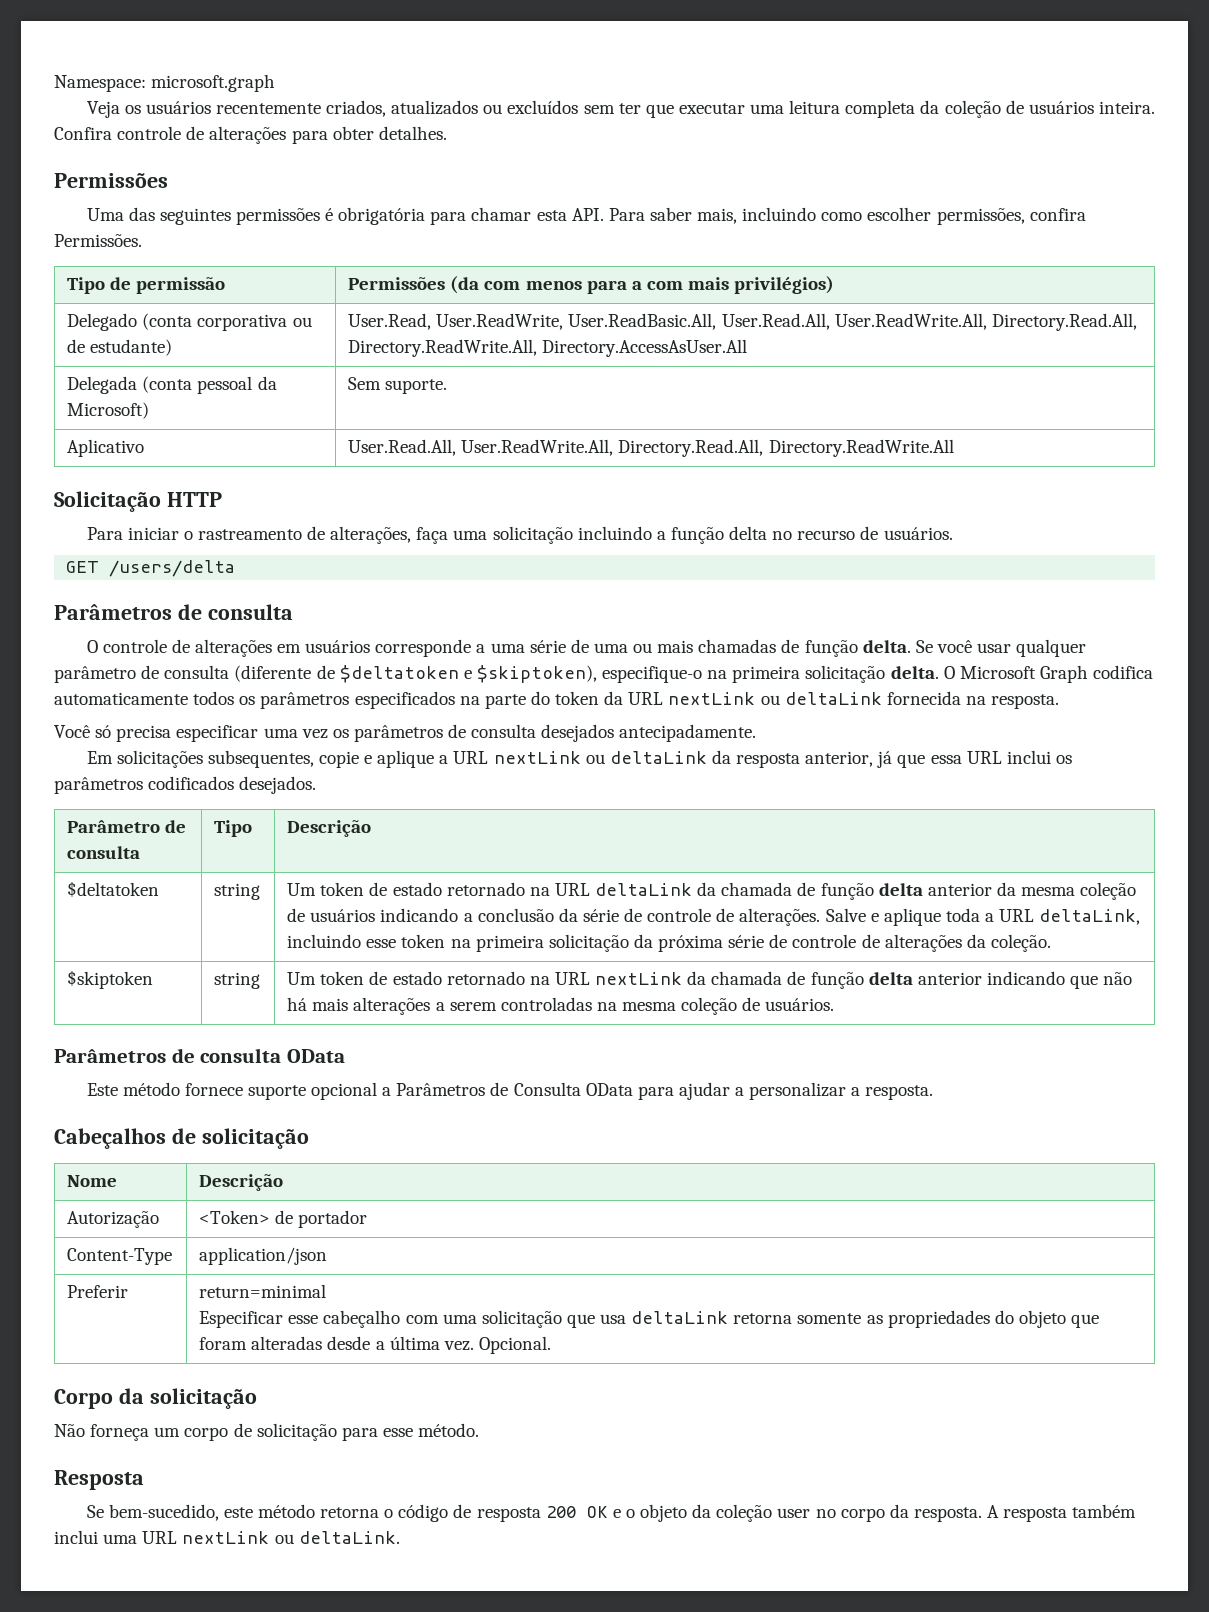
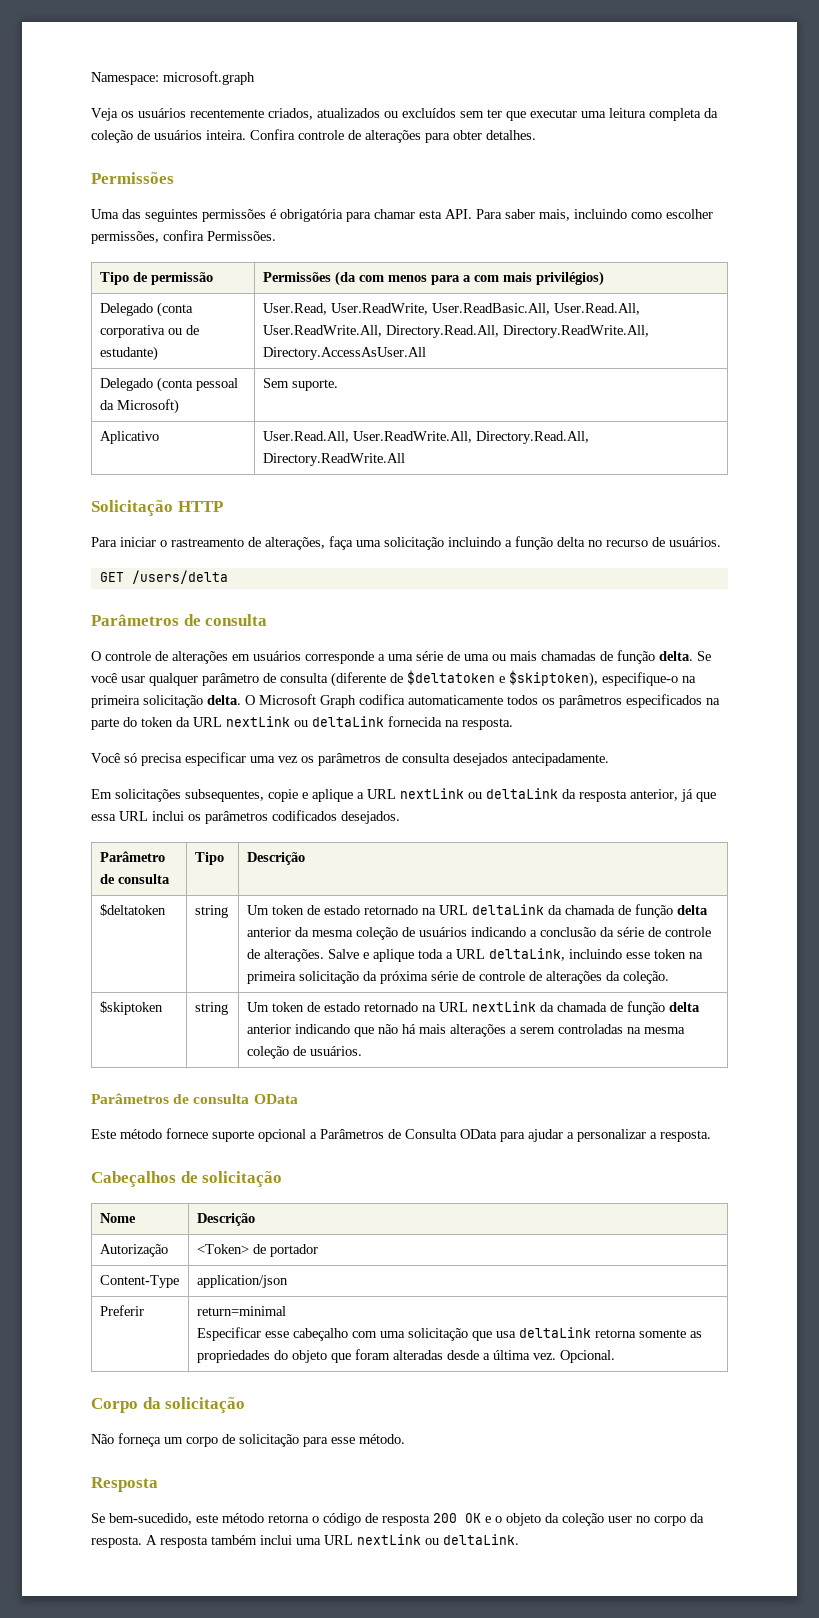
[67,376,138,394] Delegada -> [99,378,153,391] Delegado

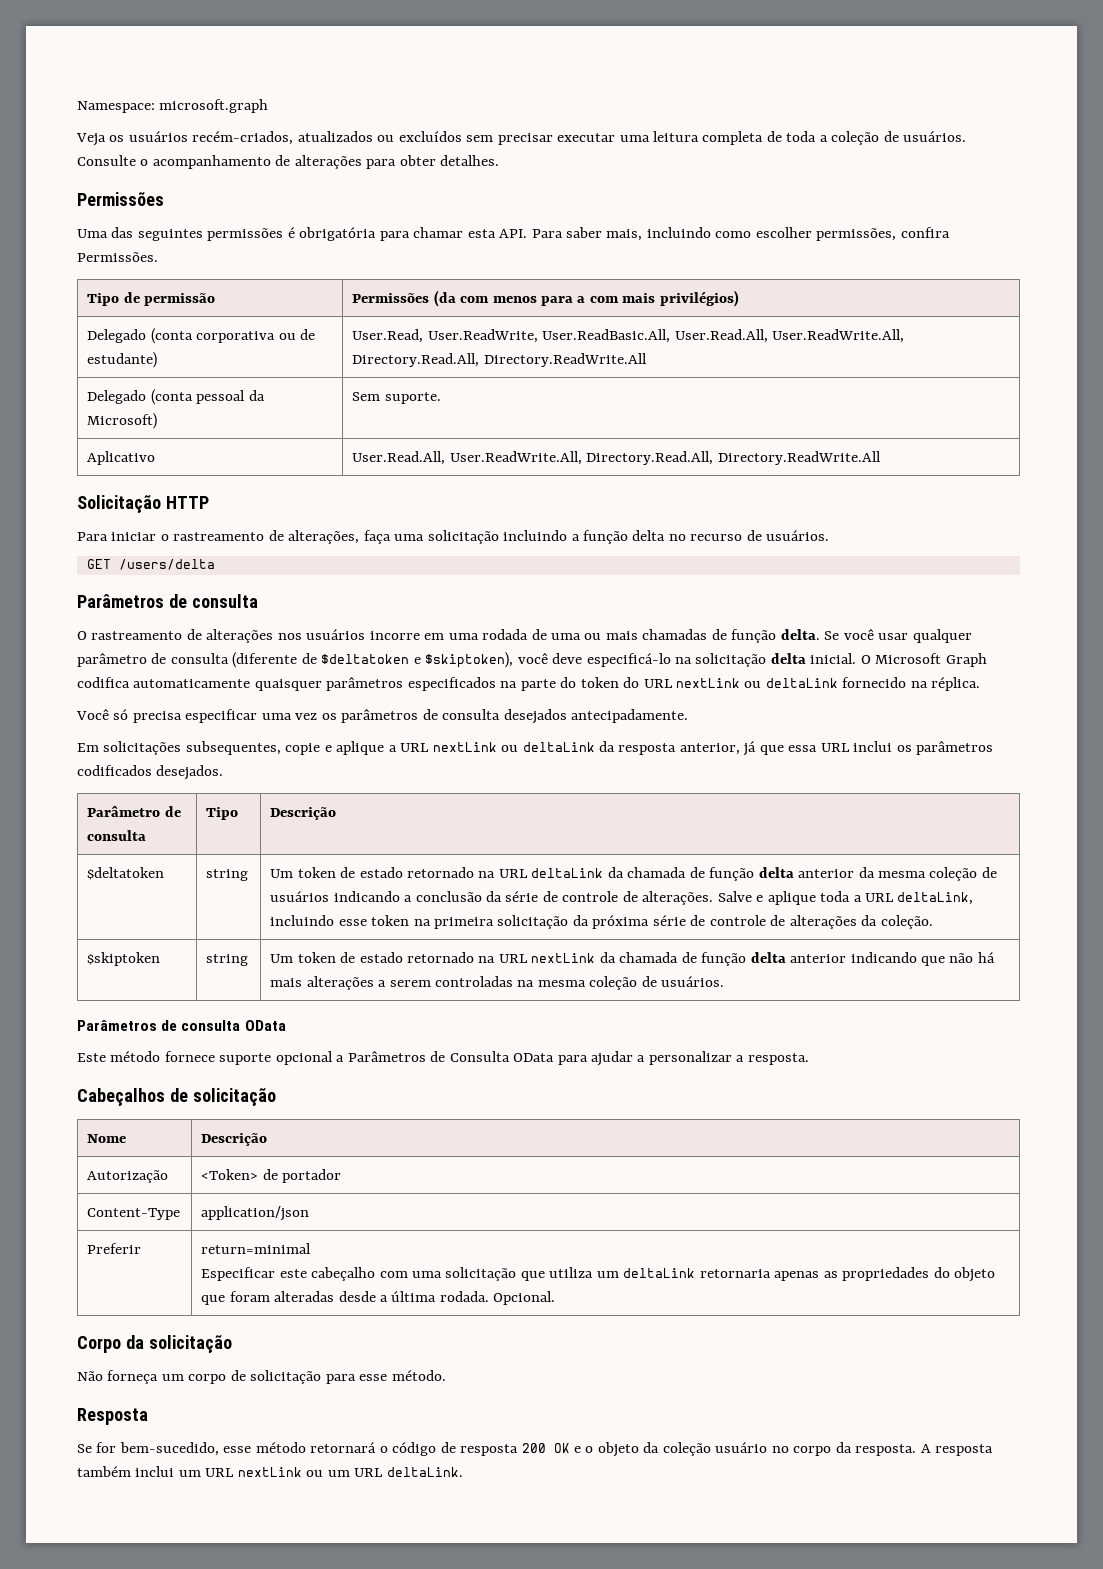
[190,108,313,120] recentemente criados, -> [192,131,294,145] recém-criados,
[487,109,526,121] ter que -> [497,133,553,145] precisar
[704,108,718,118] [91,129,344,143] da coleção de usuários inteira. Confira controle -> [766,131,967,145] [77,155,271,169] de toda a coleção de usuários. Consulte o acompanhamento
[502,325,649,338] [262,347,426,360] Directory.ReadWrite.All, Directory.AccessAsUser.All -> [483,353,647,367] Directory.ReadWrite.All
[105,651,443,664] controle de alterações em usuários corresponde a uma série -> [91,629,529,643] rastreamento de alterações nos usuários incorre em uma rodada
[602,672,696,686] [91,695,241,708] especifique-o na primeira solicitação delta. -> [517,653,857,667] você deve especificá-lo na solicitação delta inicial.
[507,695,555,705] todos os -> [254,679,322,691] quaisquer
[176,716,513,730] da URL nextLink ou deltaLink fornecida na resposta. -> [623,677,981,691] do URL nextLink ou deltaLink fornecido na réplica.
[264,1331,289,1338] esse -> [279,1269,307,1278] este
[495,1327,686,1338] usa deltaLink retorna somente -> [549,1267,820,1281] utiliza um deltaLink retornaria apenas
[532,1353,556,1360] vez. -> [439,1291,489,1302] rodada.
[109,1513,309,1525] bem-sucedido, este método retorna -> [96,1442,377,1456] for bem-sucedido, esse método retornará
[608,1516,632,1523] user -> [715,1442,768,1453] usuário
[296,1534,439,1545] uma URL nextLink ou -> [178,1467,384,1477] um URL nextLink ou um URL

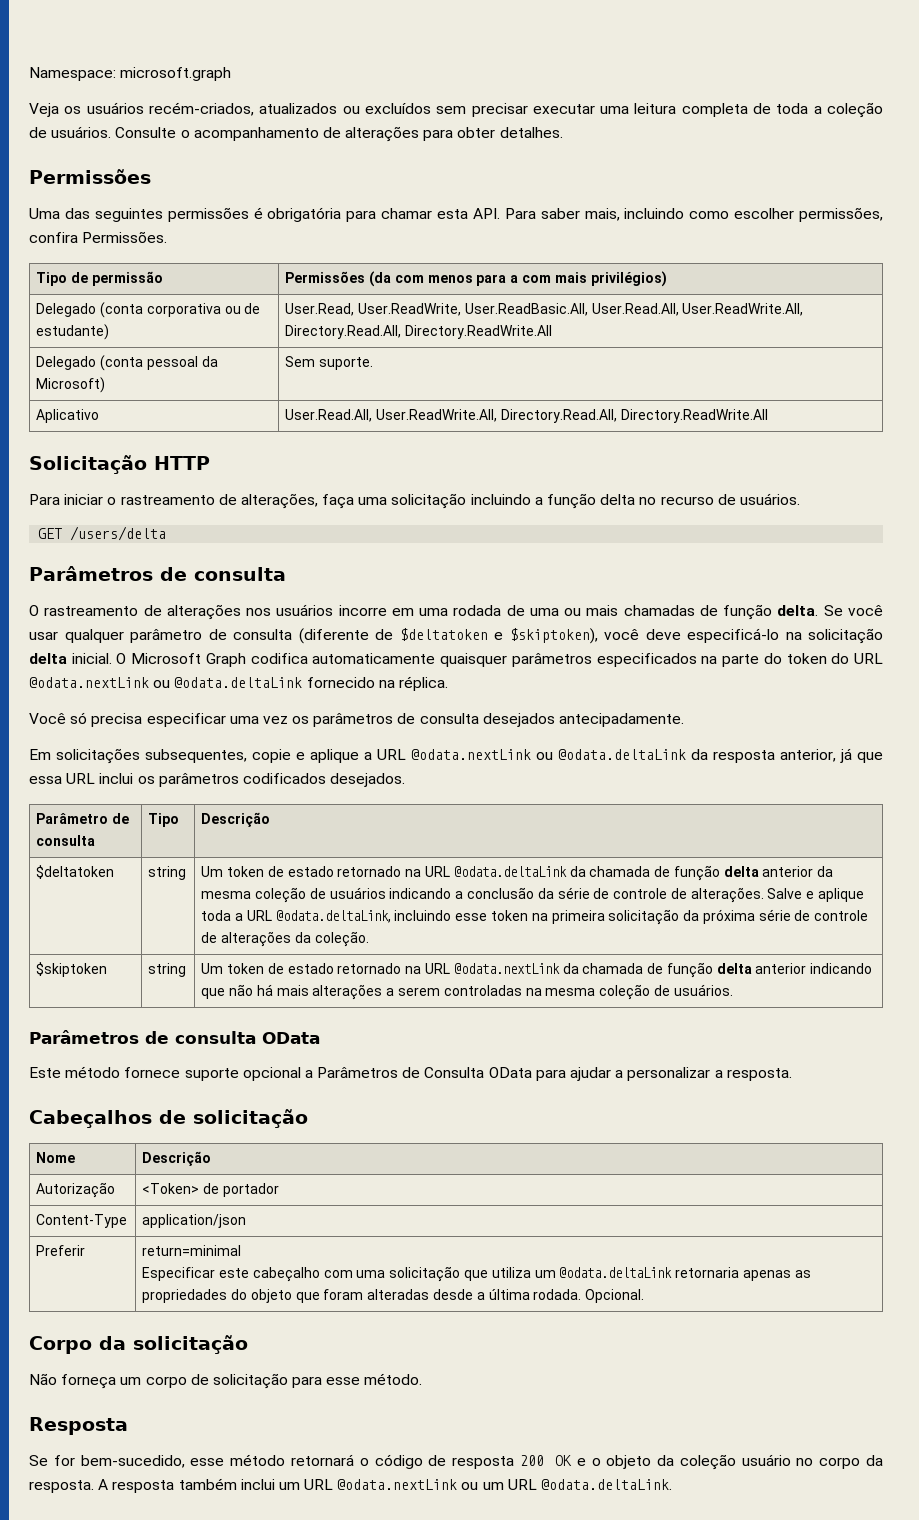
[676,678,838,688] nextLink ou deltaLink -> [29,677,303,688] @odata.nextLink ou @odata.deltaLink
[432,742,595,752] nextLink ou deltaLink -> [411,749,686,760] @odata.nextLink ou @odata.deltaLink
[531,868,604,878] deltaLink -> [453,866,567,877] @odata.deltaLink
[897,892,974,905] deltaLink, -> [275,910,391,923] @odata.deltaLink,
[531,953,596,963] nextLink -> [453,963,560,974] @odata.nextLink
[623,1268,696,1278] deltaLink -> [559,1267,673,1278] @odata.deltaLink
[237,1467,302,1477] nextLink -> [337,1479,458,1490] @odata.nextLink
[386,1467,463,1477] deltaLink. -> [541,1479,673,1490] @odata.deltaLink.

